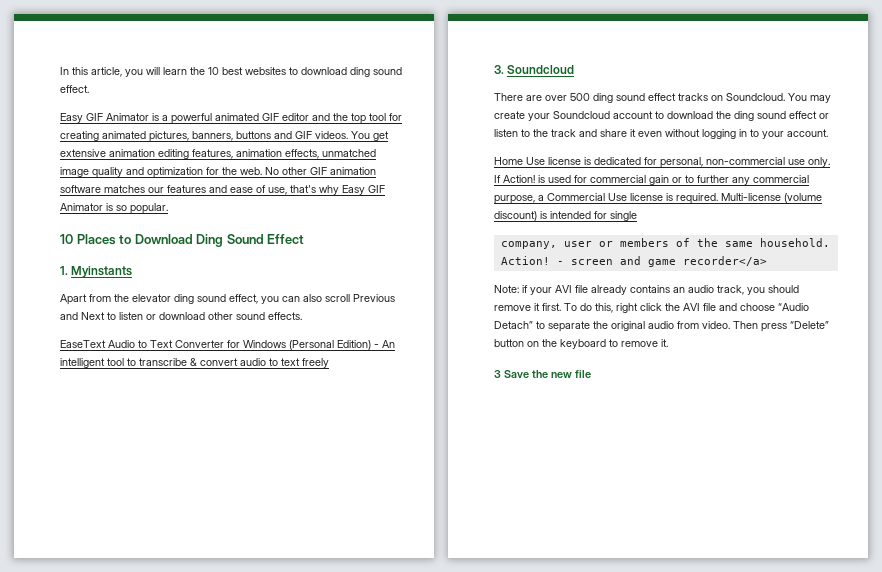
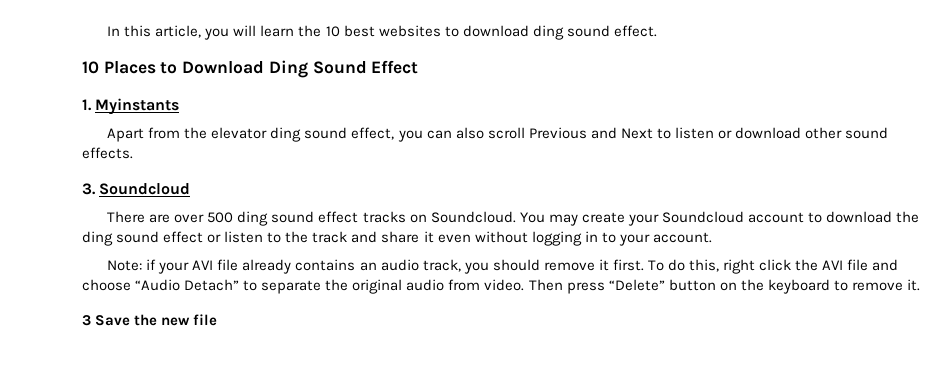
[60,113,402,124] [60,131,389,142] [60,149,376,159] [60,167,376,178] [60,185,385,195] [60,203,168,214] // Easy GIF Animator is a powerful animated GIF editor and the top tool for creating animated pictures, banners, buttons and GIF videos. You get extensive animation editing features, animation effects, unmatched image quality and optimization for the web. No other GIF animation software matches our features and ease of use, that's why Easy GIF Animator is so popular. -> (657, 31) none
[60,340,395,350] [60,358,329,368] // EaseText Audio to Text Converter for Windows (Personal Edition) - An intelligent tool to transcribe & convert audio to text freely -> (133, 153) none
[494,157,830,168] [494,175,809,185] [494,193,822,204] [494,211,637,221] [500,238,830,249] [500,256,767,267] // Home Use license is dedicated for personal, non-commercial use only. If Action! is used for commercial gain or to further any commercial purpose, a Commercial Use license is required. Multi-license (volume discount) is intended for single // company, user or members of the same household. Action! - screen and game recorder</a> -> (712, 237) none

